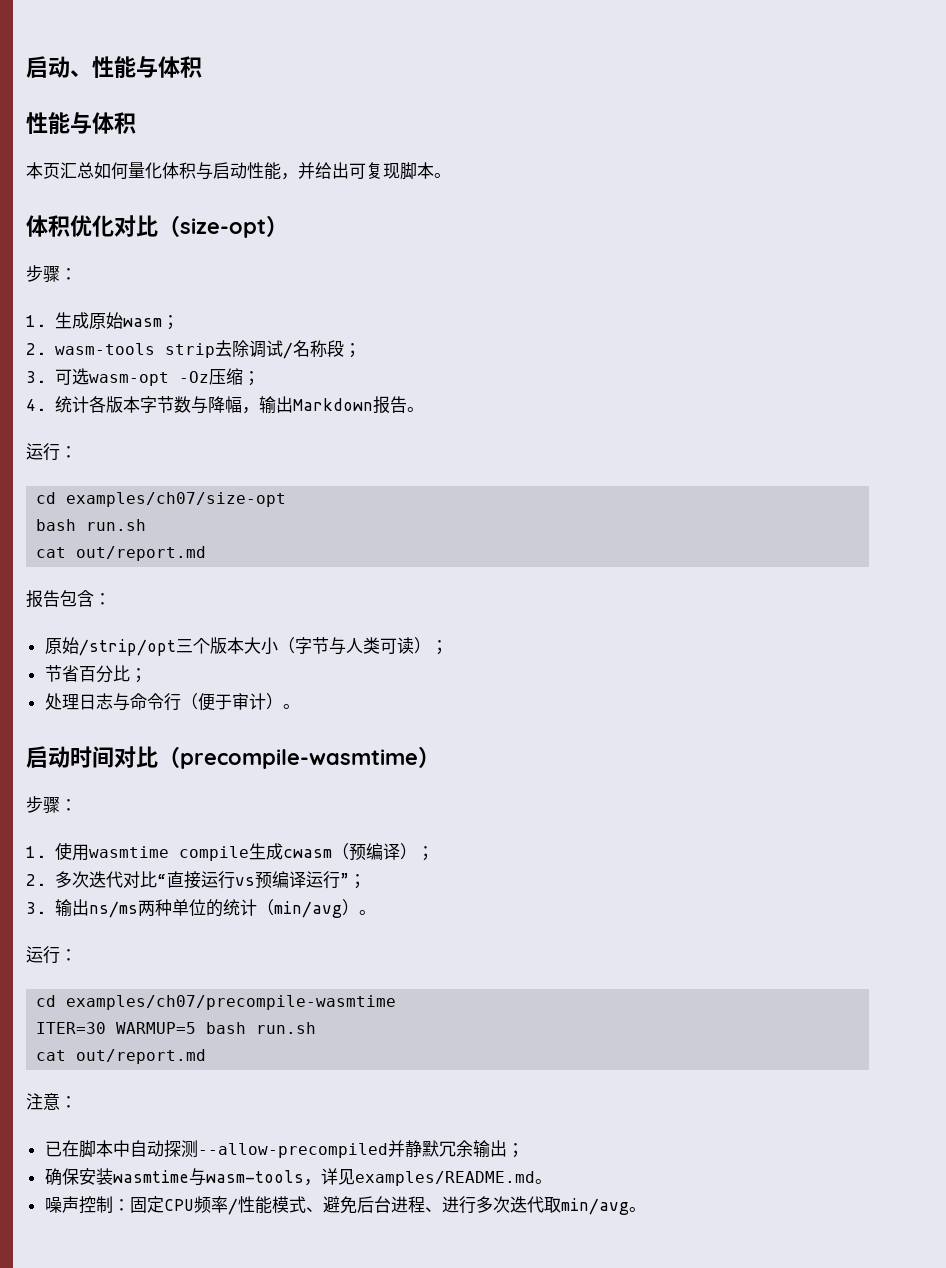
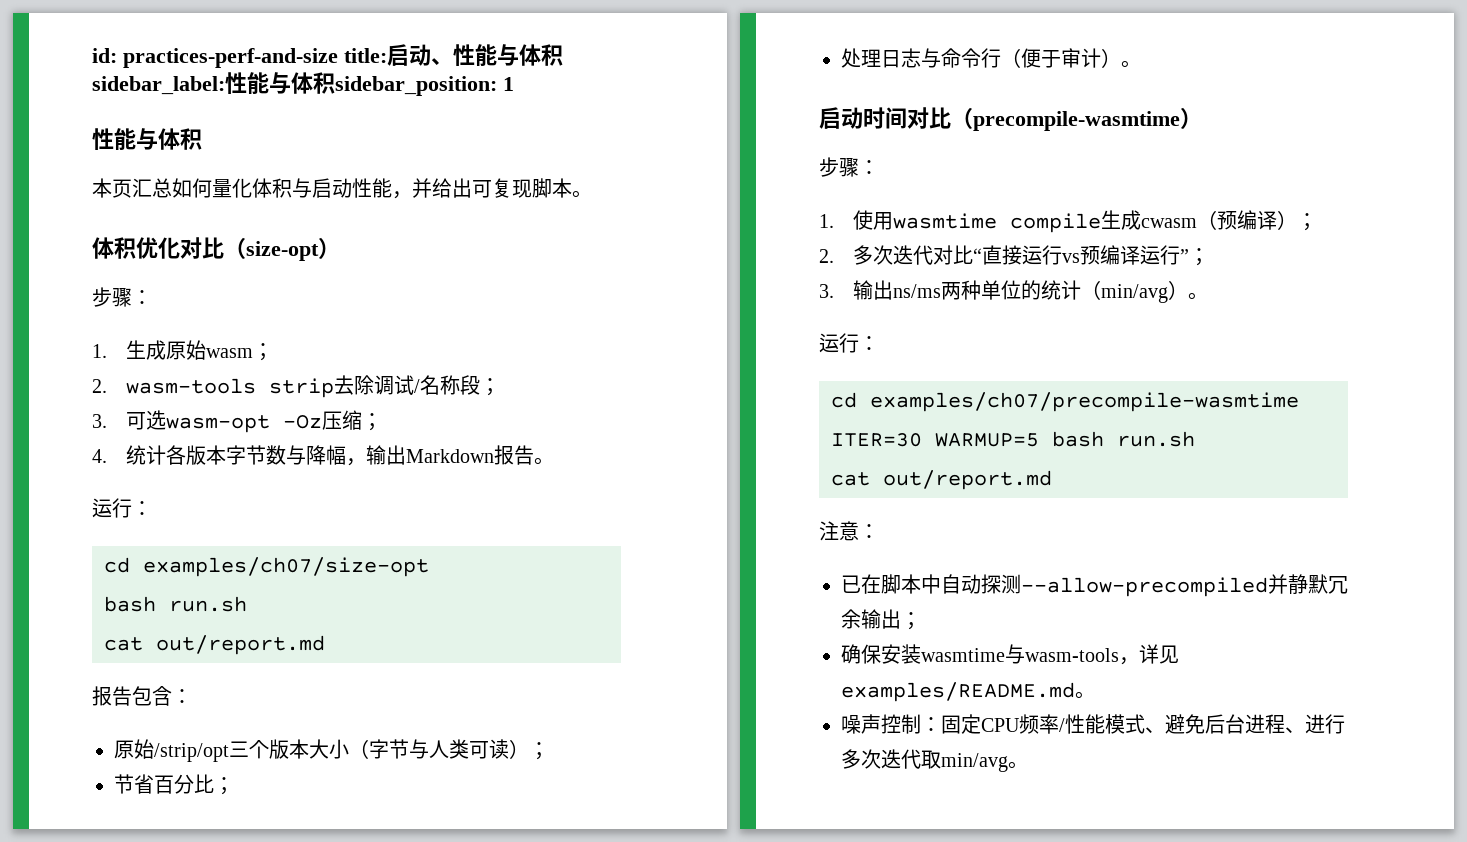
(26, 67) none -> [92,48,387,68] id: practices-perf-and-size title:
(202, 67) none -> [92,72,514,96] sidebar_label:性能与体积sidebar_position: 1

